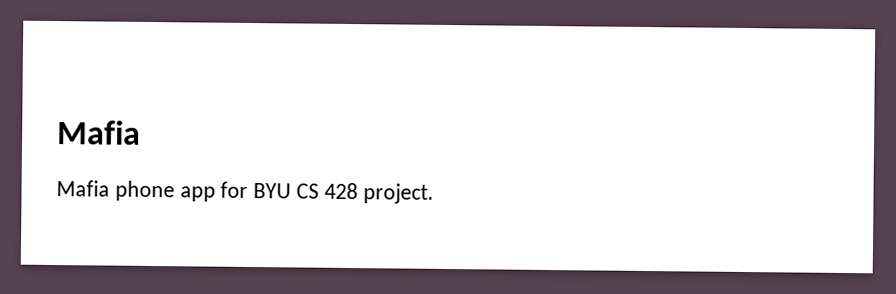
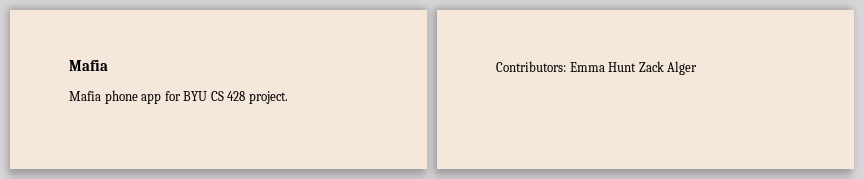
(434, 193) none -> [496,61,698,75] // Contributors: Emma Hunt Zack Alger

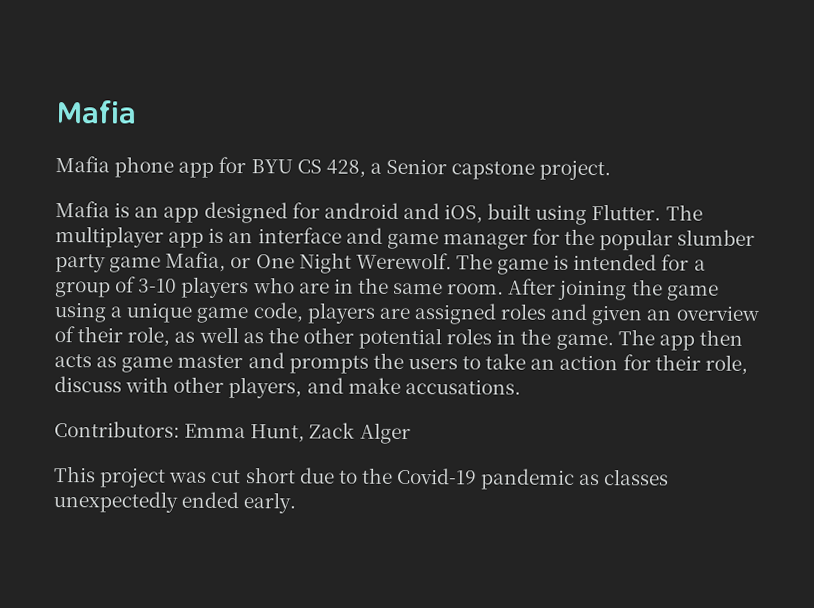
[227,91,288,104] 428 project. -> [325,158,612,181] [55,201,703,226] [55,226,756,251] [55,251,706,275] [55,276,719,301] [54,302,759,326] [54,326,743,351] [54,352,748,375] [54,376,521,399] 428, a Senior capstone project. // Mafia is an app designed for android and iOS, built using Flutter. The multiplayer app is an interface and game manager for the popular slumber party game Mafia, or One Night Werewolf. The game is intended for a group of 3-10 players who are in the same room. After joining the game using a unique game code, players are assigned roles and given an overview of their role, as well as the other potential roles in the game. The app then acts as game master and prompts the users to take an action for their role, discuss with other players, and make accusations.
[608,62,637,72] Hunt -> [250,424,306,443] Hunt,
(698, 68) none -> [54,466,670,490] [53,491,297,514] // This project was cut short due to the Covid-19 pandemic as classes unexpectedly ended early.

